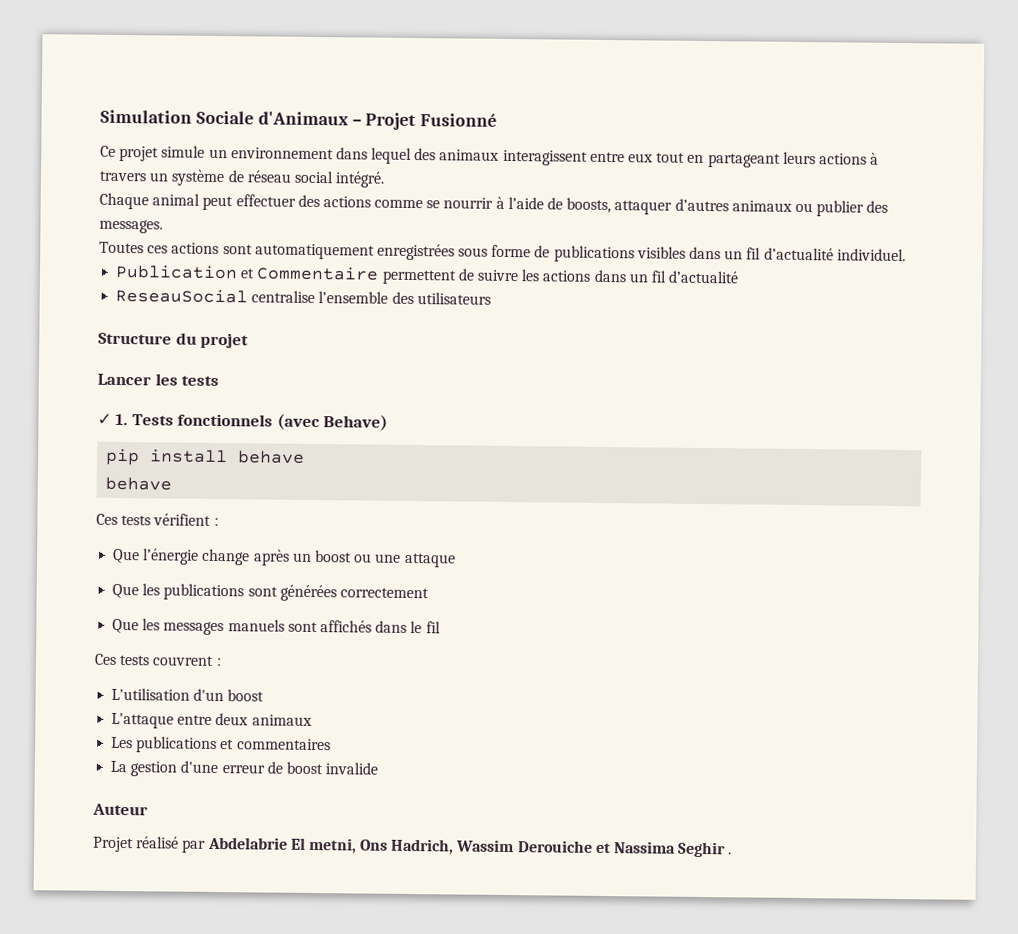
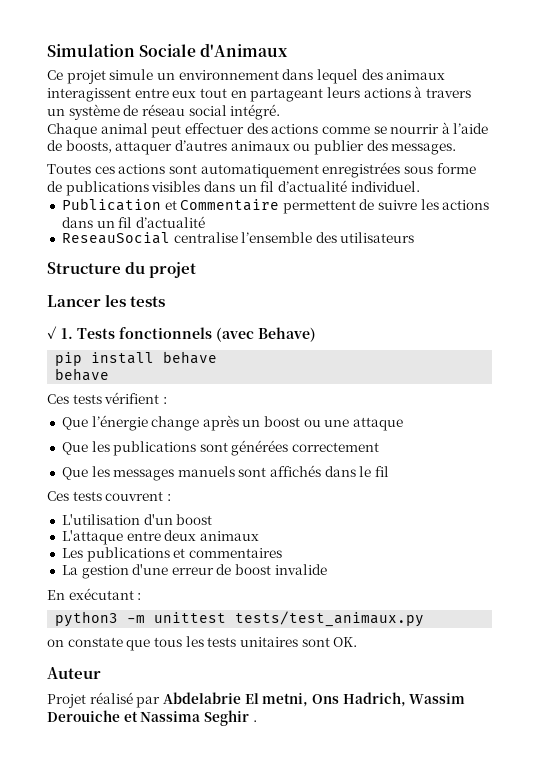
[351,112,498,131] – Projet Fusionné -> (289, 50) none
(379, 768) none -> [47,588,142,600] [55,611,425,627] [47,636,358,651] // En exécutant : // python3 -m unittest tests/test_animaux.py // on constate que tous les tests unitaires sont OK.

